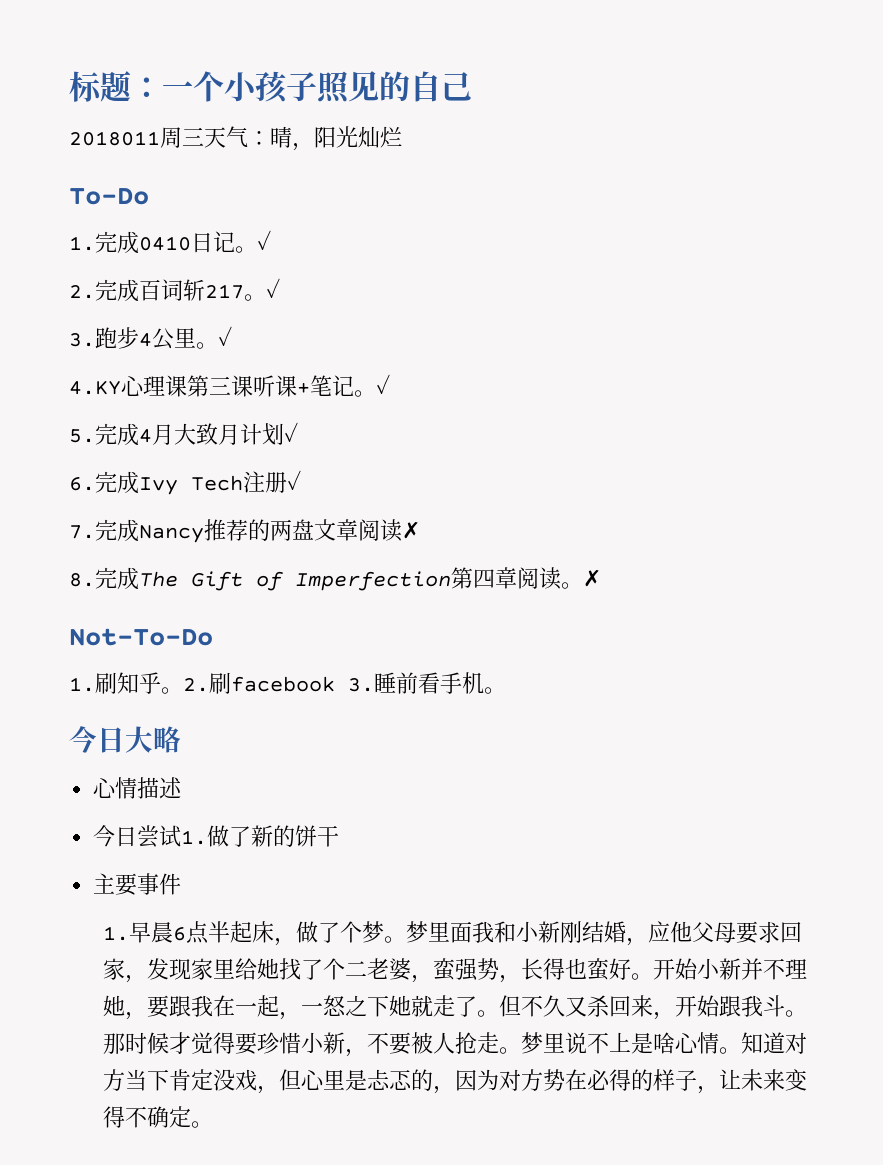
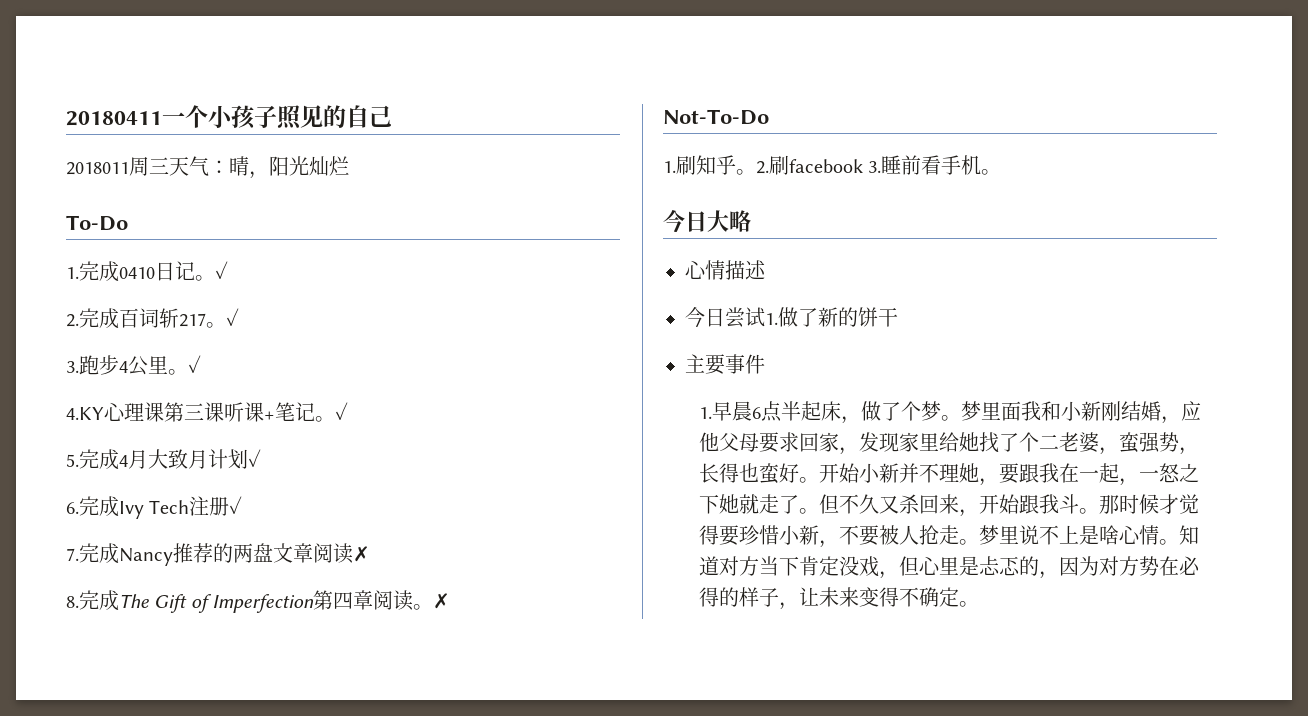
[69,71,162,102] 标题： -> [66,111,162,126] 20180411

